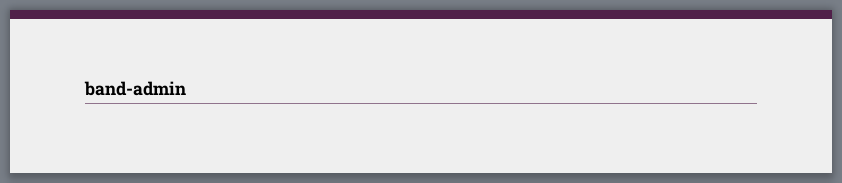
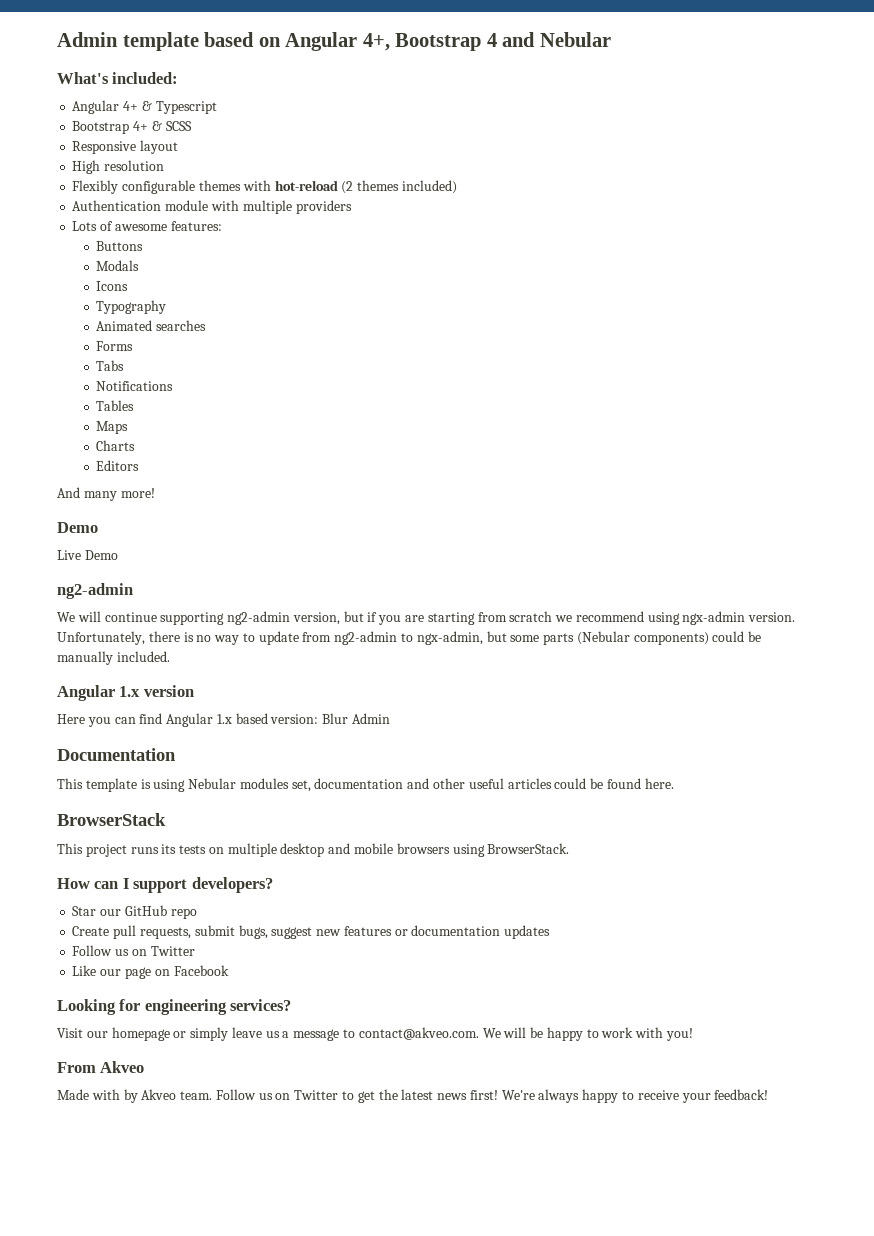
[84,81,186,96] band-admin -> [57,32,611,51] [57,72,179,84] [72,100,217,114] [72,121,192,134] [72,140,179,154] [72,160,165,174] [72,180,457,194] [72,200,352,214] [72,221,222,231] [96,241,144,251] [96,260,140,271] [96,281,129,291] [96,300,167,314] [96,320,207,331] [96,341,134,351] [96,360,125,371] [96,381,174,391] [96,400,135,411] [96,421,129,434] [96,440,136,451] [96,460,140,471] [57,487,155,501] [57,522,98,533] [57,550,118,560] [57,583,133,599] [57,611,796,625] [57,631,762,645] [57,651,170,665] [57,685,194,701] [57,713,391,727] [57,748,176,761] [57,778,674,792] [57,813,166,826] [57,843,570,857] [57,877,273,893] [72,905,197,919] [72,925,551,939] [72,945,195,956] [72,965,229,979] [57,999,292,1015] [57,1027,694,1041] [57,1061,145,1073] [57,1089,769,1103] Admin template based on Angular 4+, Bootstrap 4 and Nebular // What's included: // Angular 4+ & Typescript // Bootstrap 4+ & SCSS // Responsive layout // High resolution // Flexibly configurable themes with hot-reload (2 themes included) // Authentication module with multiple providers // Lots of awesome features: // Buttons // Modals // Icons // Typography // Animated searches // Forms // Tabs // Notifications // Tables // Maps // Charts // Editors // And many more! // Demo // Live Demo // ng2-admin // We will continue supporting ng2-admin version, but if you are starting from scratch we recommend using ngx-admin version. Unfortunately, there is no way to update from ng2-admin to ngx-admin, but some parts (Nebular components) could be manually included. // Angular 1.x version // Here you can find Angular 1.x based version: Blur Admin // Documentation // This template is using Nebular modules set, documentation and other useful articles could be found here. // BrowserStack // This project runs its tests on multiple desktop and mobile browsers using BrowserStack. // How can I support developers? // Star our GitHub repo // Create pull requests, submit bugs, suggest new features or documentation updates // Follow us on Twitter // Like our page on Facebook // Looking for engineering services? // Visit our homepage or simply leave us a message to contact@akveo.com. We will be happy to work with you! // From Akveo // Made with by Akveo team. Follow us on Twitter to get the latest news first! We're always happy to receive your feedback!

